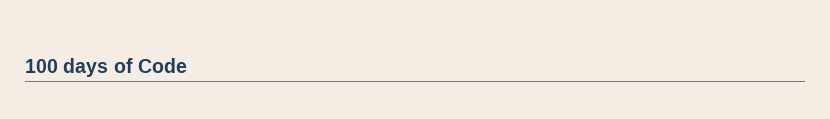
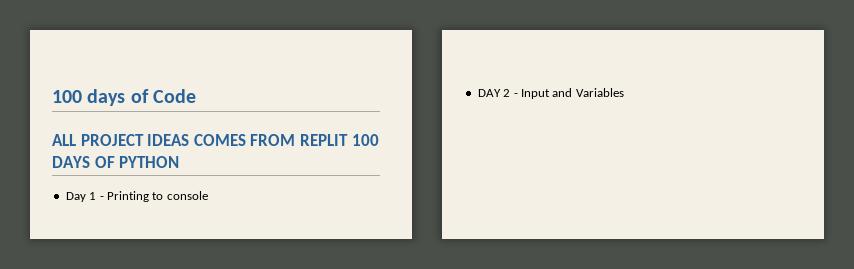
(187, 65) none -> [52,134,379,146] [52,156,180,168] [65,191,208,202] [477,88,624,99] // ALL PROJECT IDEAS COMES FROM REPLIT 100 DAYS OF PYTHON // Day 1 - Printing to console // DAY 2 - Input and Variables

